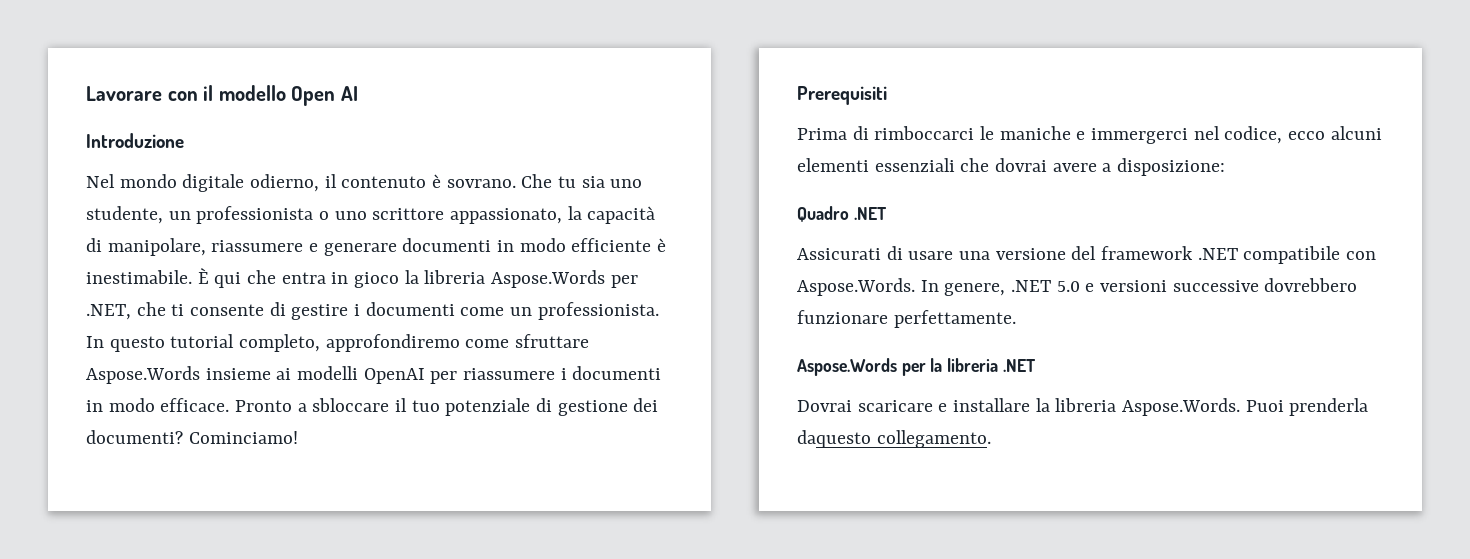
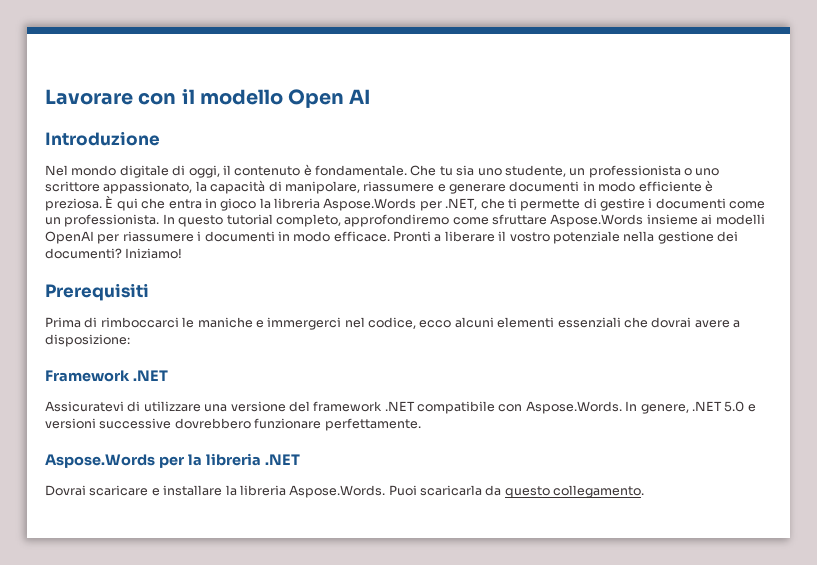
[250,174,320,192] odierno, -> [172,165,220,178] di oggi,
[446,179,516,188] sovrano. -> [315,165,407,176] fondamentale.
[86,270,192,284] inestimabile. -> [45,198,102,211] preziosa.
[190,304,265,316] consente -> [520,199,581,211] permette
[235,398,553,416] Pronto a sbloccare il tuo potenziale di -> [393,231,655,244] Pronti a liberare il vostro potenziale nella
[188,431,298,444] Cominciamo! -> [125,248,183,259] Iniziamo!
[797,206,887,222] [797,246,954,260] Quadro .NET // Assicurati di usare -> [45,370,168,382] [45,401,201,412] Framework .NET // Assicuratevi di utilizzare
[1289,398,1369,416] [797,430,871,448] prenderla daquesto -> [420,485,550,498] scaricarla da questo

